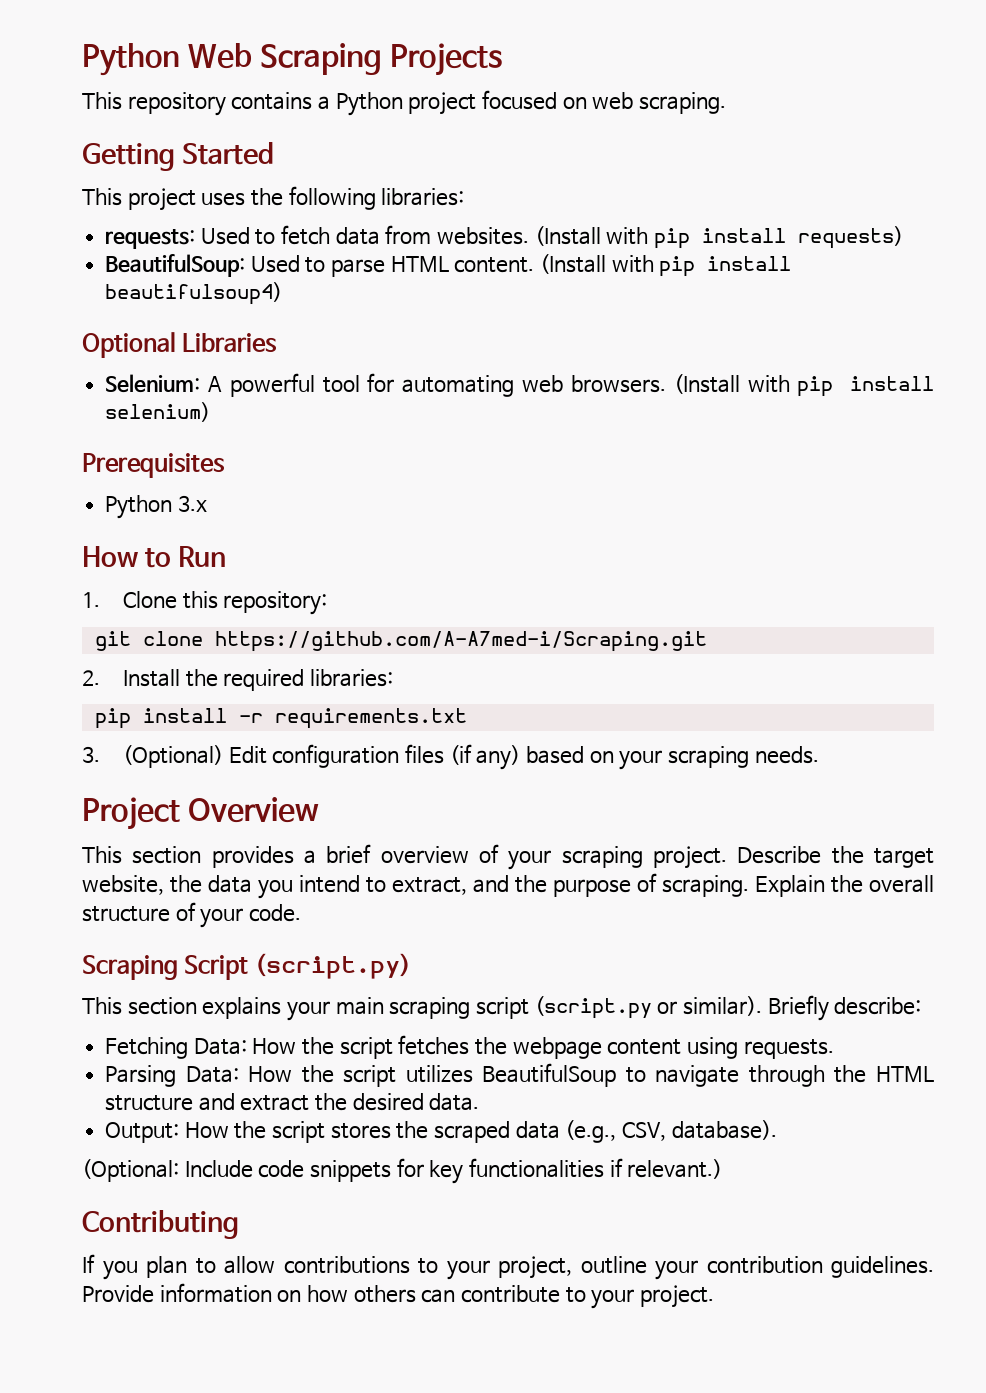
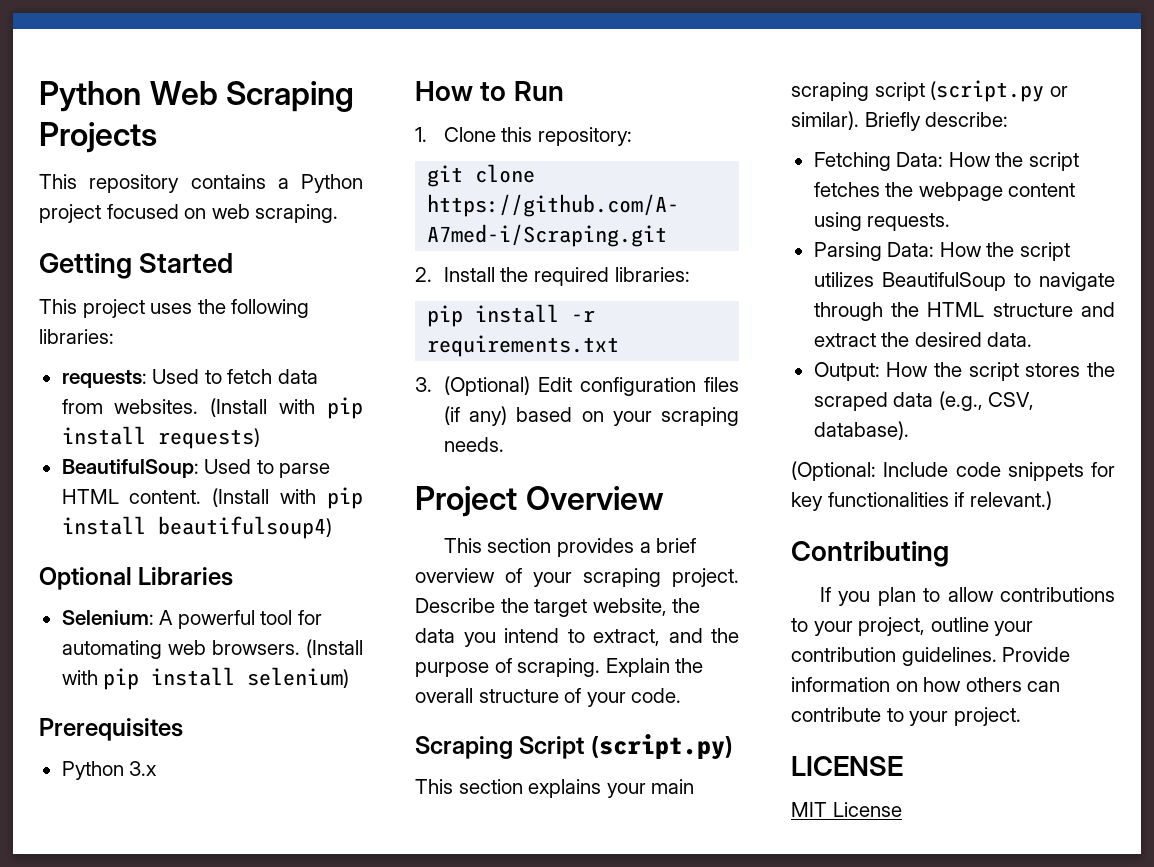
(714, 1296) none -> [791,756,903,776] [791,802,902,817] // LICENSE // MIT License

